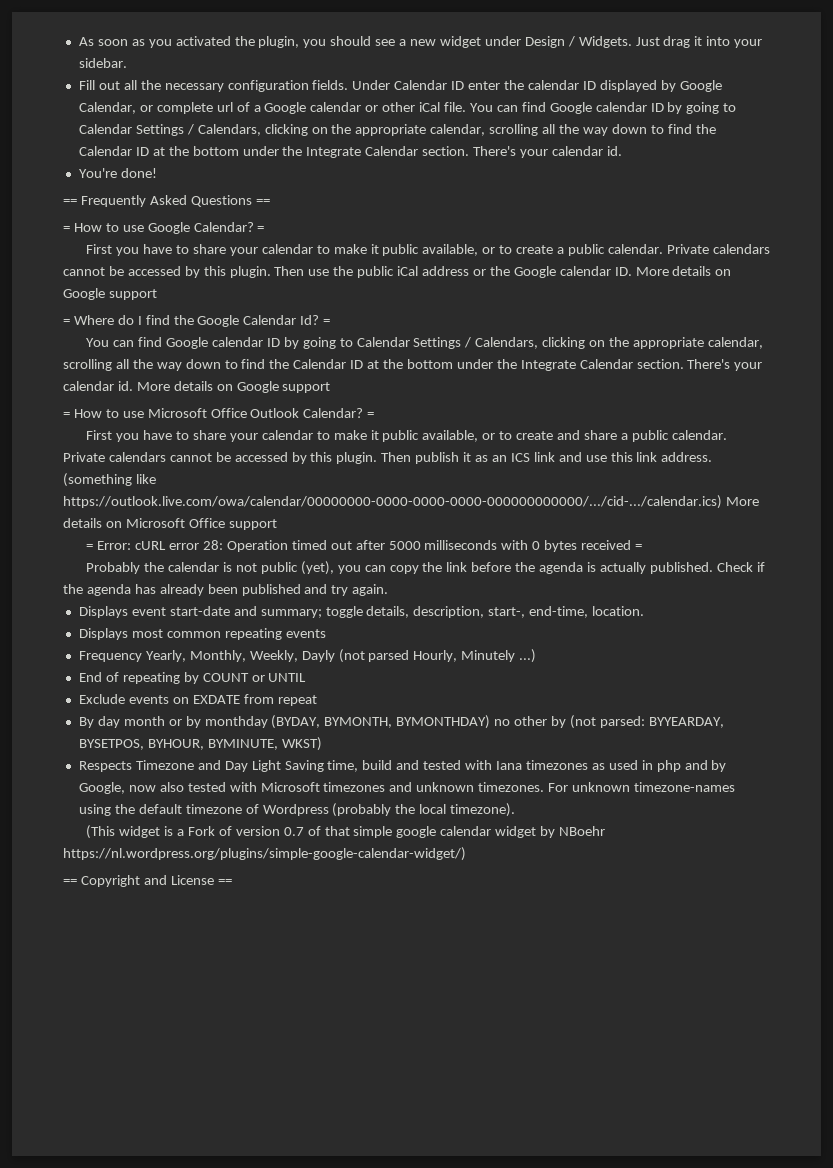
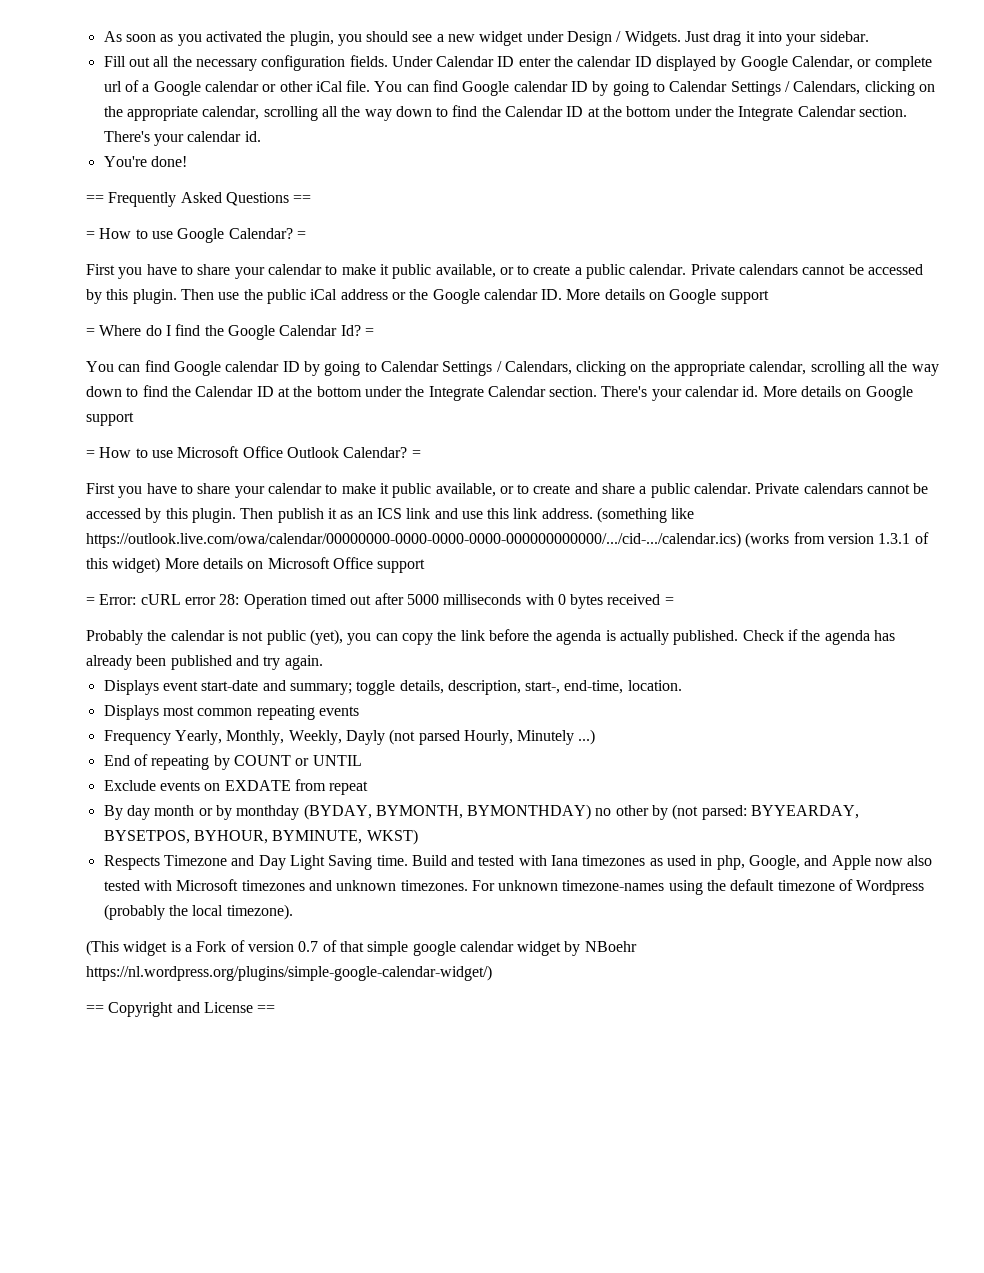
(722, 502) none -> [745,532,929,548] [86,557,161,573] (works from version 1.3.1 of this widget)
[327,760,393,772] time, build -> [376,855,447,866] time. Build
[656,760,727,772] [78,782,125,794] php and by Google, -> [716,855,871,870] php, Google, and Apple

